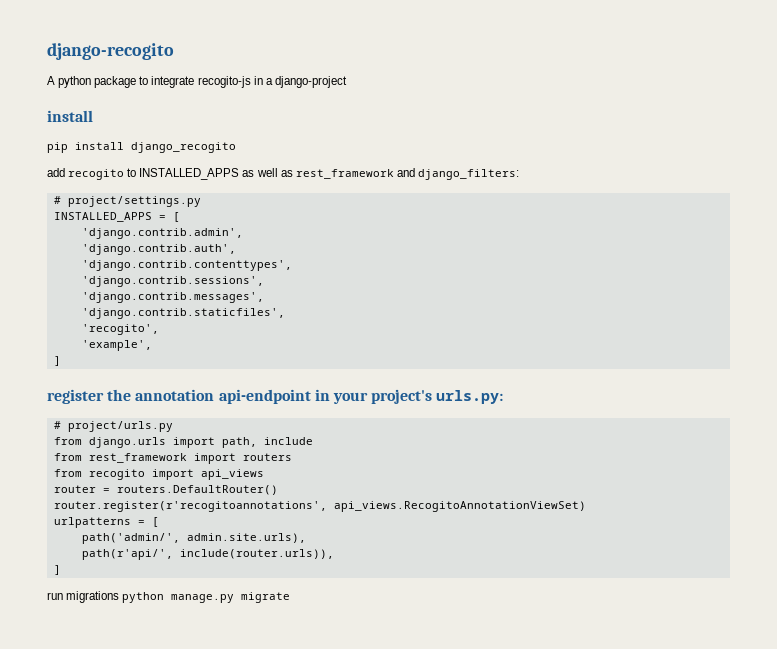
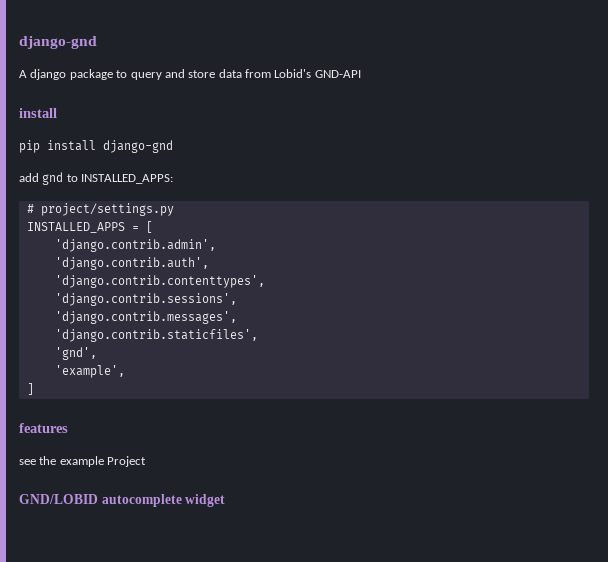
[47,43,174,60] django-recogito -> [19,36,97,49] django-gnd
[58,76,92,88] python -> [30,69,67,80] django
[151,76,347,88] integrate recogito-js in a django-project -> [130,69,361,80] query and store data from Lobid's GND-API
[131,142,236,153] django_recogito -> [103,140,173,153] django-gnd
[68,168,519,180] recogito to INSTALLED_APPS as well as rest_framework and django_filters: -> [42,172,174,185] gnd to INSTALLED_APPS:
[81,324,159,335] 'recogito', -> [54,347,97,360] 'gnd',
[47,389,504,404] [53,421,173,432] [53,437,313,448] [53,453,292,464] [53,469,264,480] [53,485,278,495] [53,501,586,512] [53,517,159,528] [81,533,306,544] [81,549,334,560] [53,565,61,575] [47,591,291,603] register the annotation api-endpoint in your project's urls.py: // # project/urls.py // from django.urls import path, include // from rest_framework import routers // from recogito import api_views // router = routers.DefaultRouter() // router.register(r'recogitoannotations', api_views.RecogitoAnnotationViewSet) // urlpatterns = [ // path('admin/', admin.site.urls), // path(r'api/', include(router.urls)), // ] // run migrations python manage.py migrate -> [19,423,68,433] [19,456,147,467] [19,494,226,507] features // see the example Project // GND/LOBID autocomplete widget

